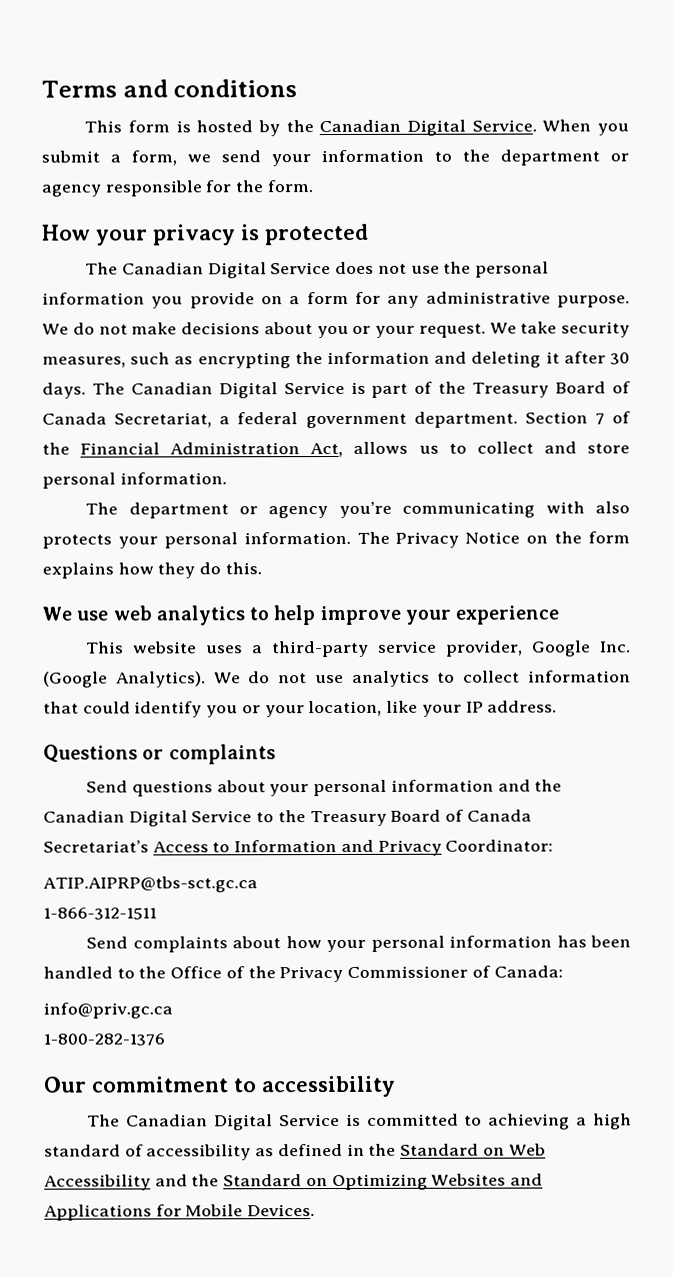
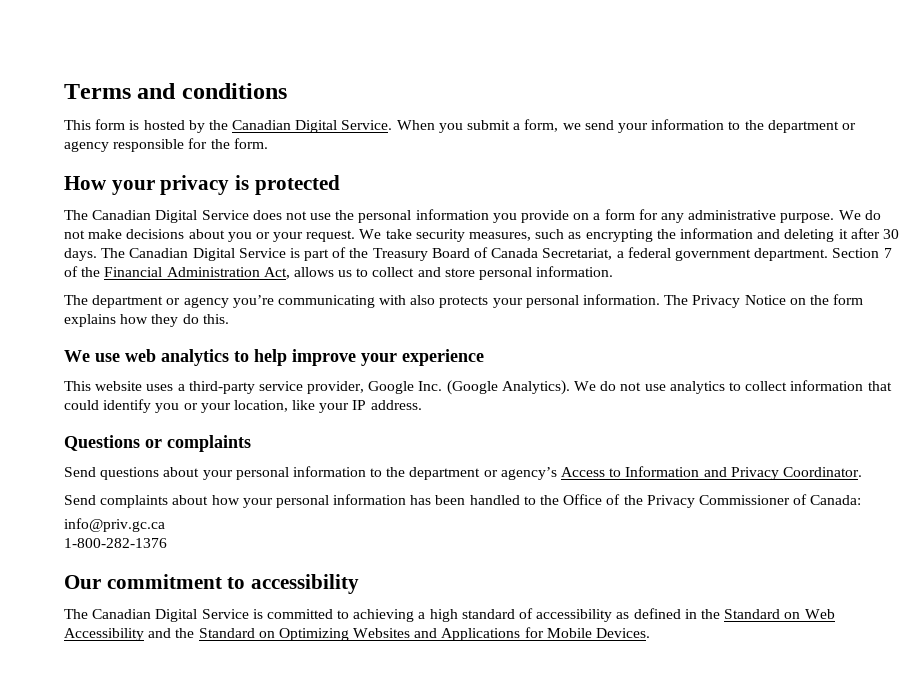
[497,779,563,792] [43,809,532,827] [43,840,149,853] and the Canadian Digital Service to the Treasury Board of Canada Secretariat’s -> [370,467,557,480] to the department or agency’s
[445,839,554,852] [43,876,258,893] [43,907,157,920] Coordinator: // ATIP.AIPRP@tbs-sct.gc.ca // 1-866-312-1511 -> [782,467,862,477] Coordinator.

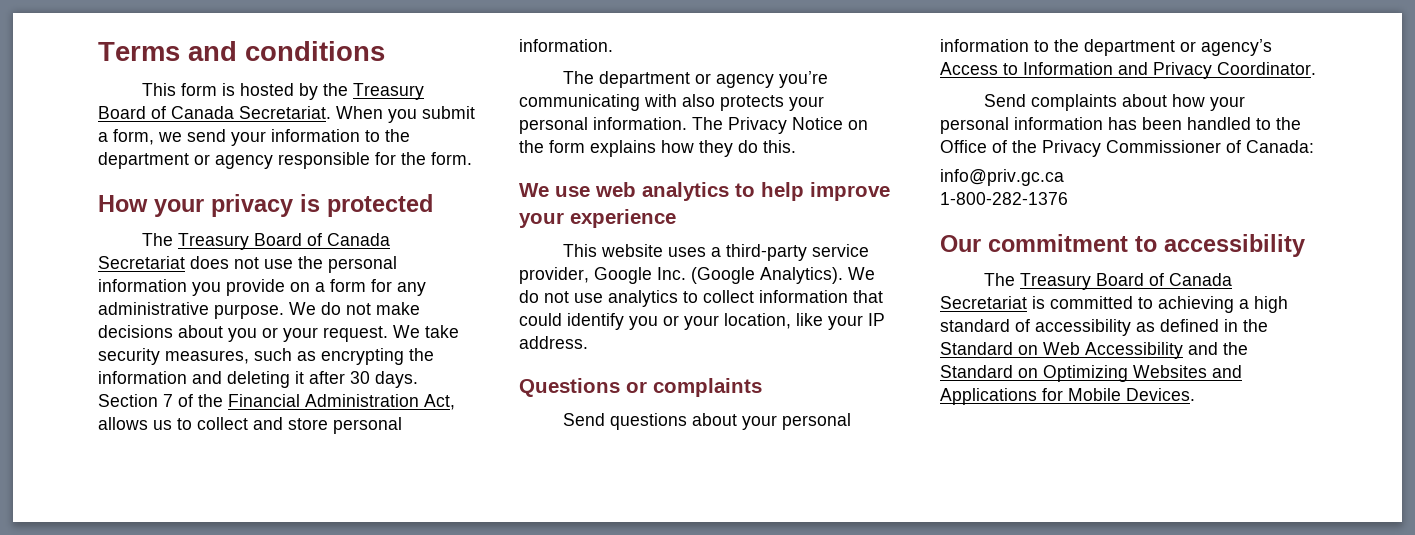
[232,120,393,133] Canadian Digital Service. -> [352,83,424,100] [98,106,331,119] Treasury Board of Canada Secretariat.
[92,210,249,223] Canadian Digital Service -> [177,233,390,250] [98,256,185,269] Treasury Board of Canada Secretariat
[101,247,829,261] The Canadian Digital Service is part of the Treasury Board of Canada Secretariat, a federal government department. -> (418, 379) none
[92,609,249,622] Canadian Digital Service -> [1019,273,1232,290] [940,296,1027,309] Treasury Board of Canada Secretariat

